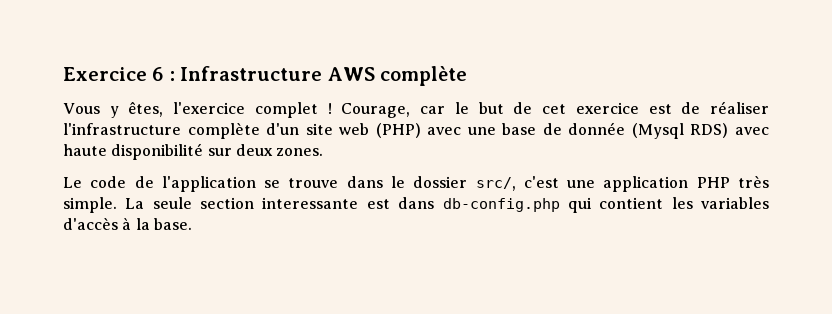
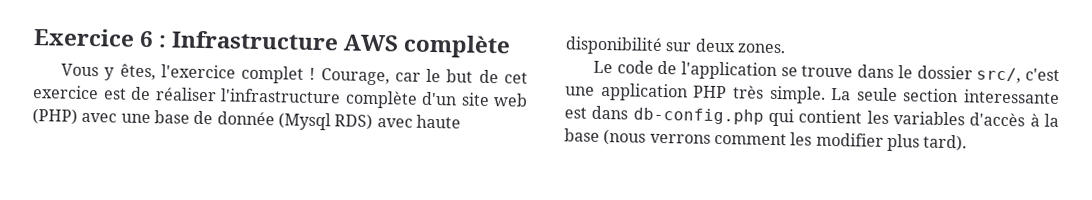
[153,218,192,230] base. -> [564,128,968,152] base (nous verrons comment les modifier plus tard).

